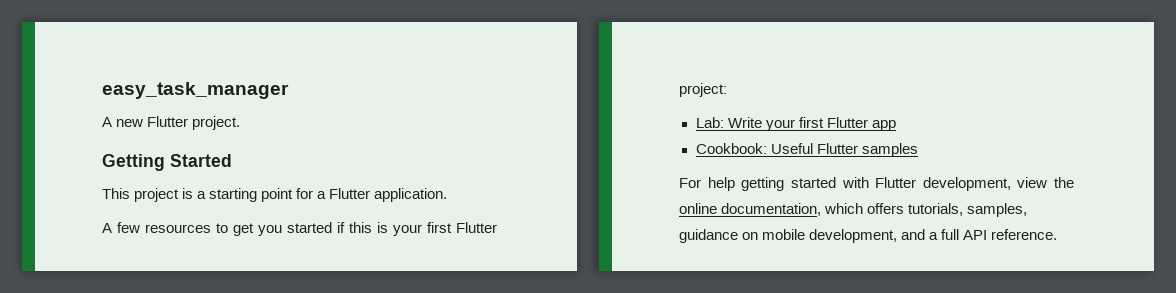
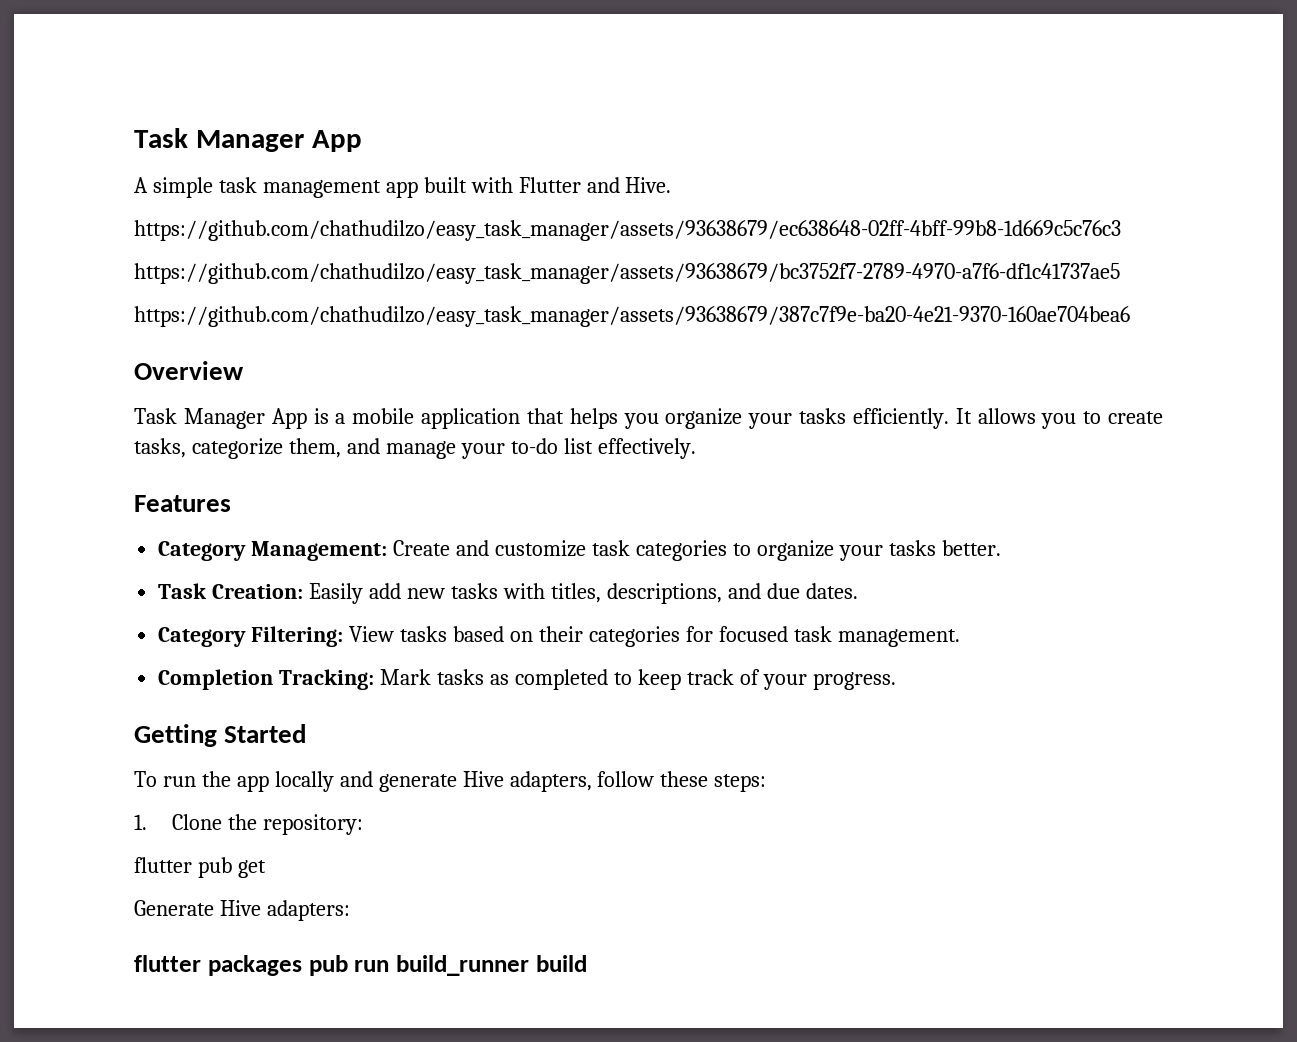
[102,82,289,99] [102,116,241,130] [102,154,232,171] [102,188,448,202] [102,222,497,236] [679,83,727,97] [695,117,896,131] [695,143,918,157] [679,177,1074,191] [679,203,1028,217] [679,229,1058,243] easy_task_manager // A new Flutter project. // Getting Started // This project is a starting point for a Flutter application. // A few resources to get you started if this is your first Flutter project: // Lab: Write your first Flutter app // Cookbook: Useful Flutter samples // For help getting started with Flutter development, view the online documentation, which offers tutorials, samples, guidance on mobile development, and a full API reference. -> [134,128,362,152] [134,177,672,198] [134,220,1121,241] [134,263,1120,284] [134,306,1130,327] [134,361,244,380] [134,408,1164,429] [134,438,696,459] [134,495,231,512] [158,540,1001,561] [158,583,858,604] [158,626,960,647] [158,669,896,690] [134,724,307,747] [134,771,767,792] [134,814,363,835] [134,857,266,878] [134,900,350,921] [134,955,587,976] Task Manager App // A simple task management app built with Flutter and Hive. // https://github.com/chathudilzo/easy_task_manager/assets/93638679/ec638648-02ff-4bff-99b8-1d669c5c76c3 // https://github.com/chathudilzo/easy_task_manager/assets/93638679/bc3752f7-2789-4970-a7f6-df1c41737ae5 // https://github.com/chathudilzo/easy_task_manager/assets/93638679/387c7f9e-ba20-4e21-9370-160ae704bea6 // Overview // Task Manager App is a mobile application that helps you organize your tasks efficiently. It allows you to create tasks, categorize them, and manage your to-do list effectively. // Features // Category Management: Create and customize task categories to organize your tasks better. // Task Creation: Easily add new tasks with titles, descriptions, and due dates. // Category Filtering: View tasks based on their categories for focused task management. // Completion Tracking: Mark tasks as completed to keep track of your progress. // Getting Started // To run the app locally and generate Hive adapters, follow these steps: // 1. Clone the repository: // flutter pub get // Generate Hive adapters: // flutter packages pub run build_runner build

